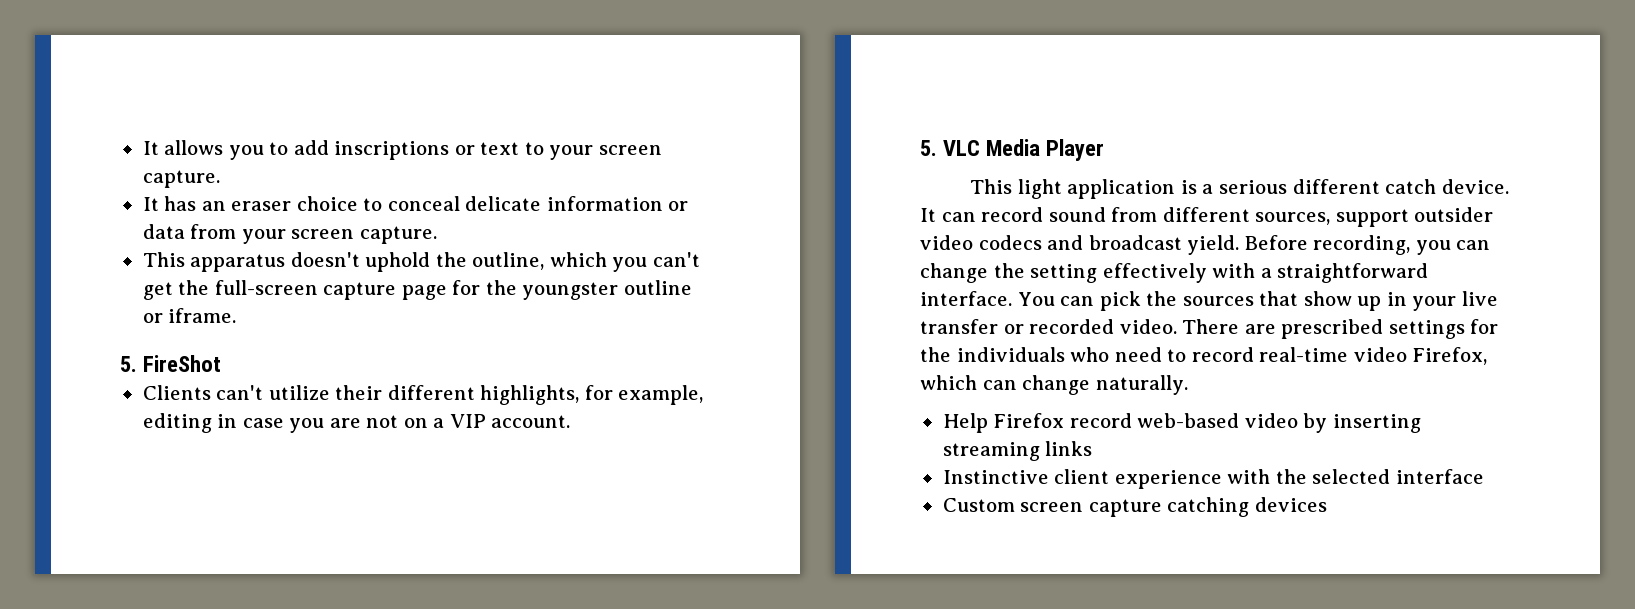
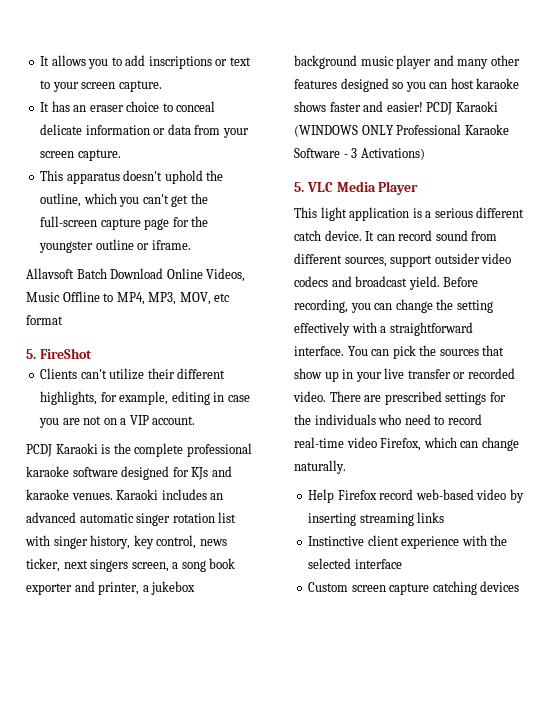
(237, 315) none -> [26,268,246,282] [26,291,231,305] [26,315,63,325] // Allavsoft Batch Download Online Videos, Music Offline to MP4, MP3, MOV, etc format
(571, 421) none -> [26,443,252,457] [26,466,232,480] [26,489,224,500] [26,512,237,526] [25,535,227,549] [26,558,236,572] [26,581,196,595] [294,55,520,69] [294,78,520,92] [294,101,498,115] [294,124,509,137] [294,148,425,160] // PCDJ Karaoki is the complete professional karaoke software designed for KJs and karaoke venues. Karaoki includes an advanced automatic singer rotation list with singer history, key control, news ticker, next singers screen, a song book exporter and printer, a jukebox background music player and many other features designed so you can host karaoke shows faster and easier! PCDJ Karaoki (WINDOWS ONLY Professional Karaoke Software - 3 Activations)

